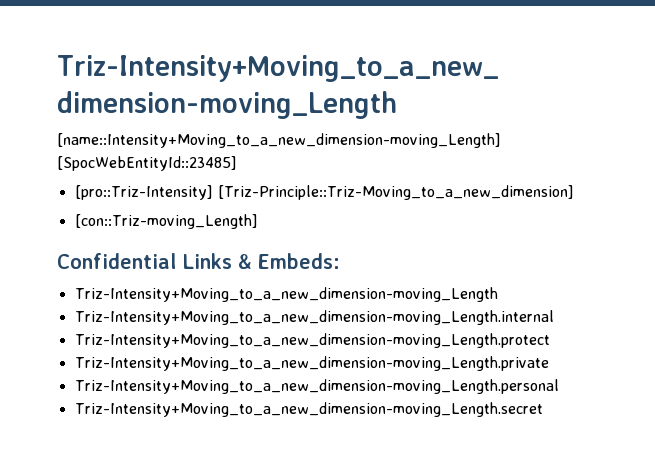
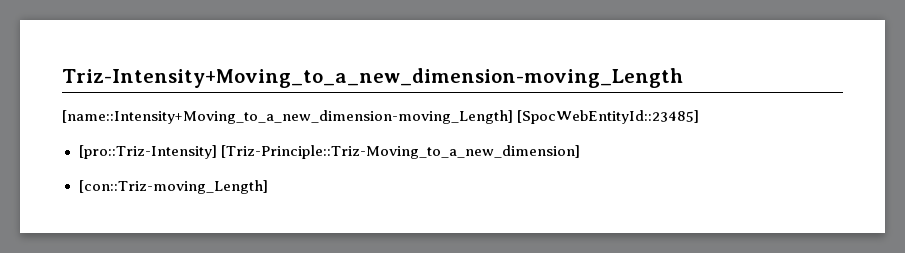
[57,253,340,269] [74,287,498,302] [74,310,554,325] [74,333,550,348] [74,356,549,371] [74,379,559,394] [74,402,543,417] // Confidential Links & Embeds: // Triz-Intensity+Moving_to_a_new_dimension-moving_Length // Triz-Intensity+Moving_to_a_new_dimension-moving_Length.internal // Triz-Intensity+Moving_to_a_new_dimension-moving_Length.protect // Triz-Intensity+Moving_to_a_new_dimension-moving_Length.private // Triz-Intensity+Moving_to_a_new_dimension-moving_Length.personal // Triz-Intensity+Moving_to_a_new_dimension-moving_Length.secret -> (268, 187) none

